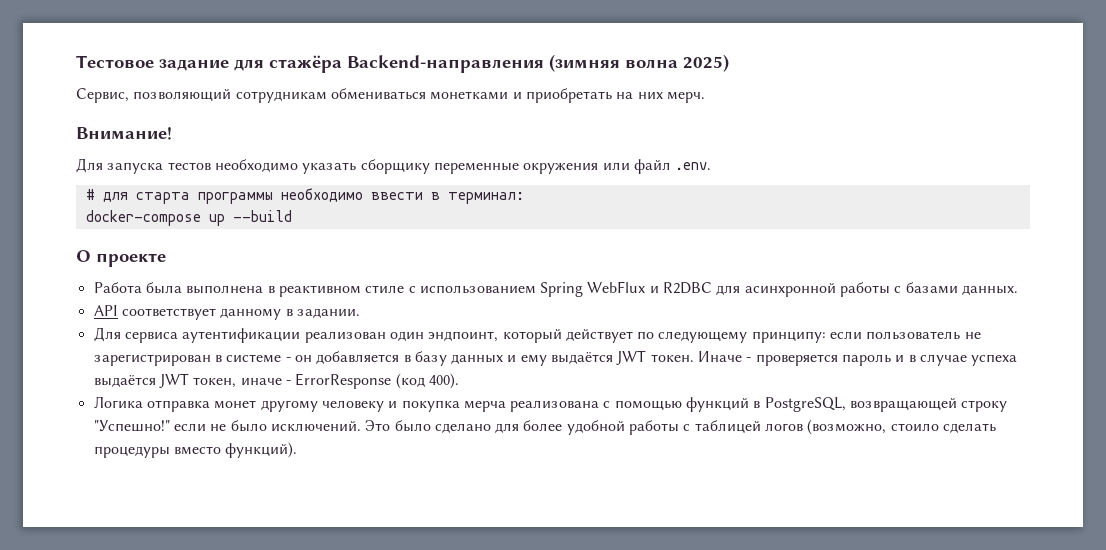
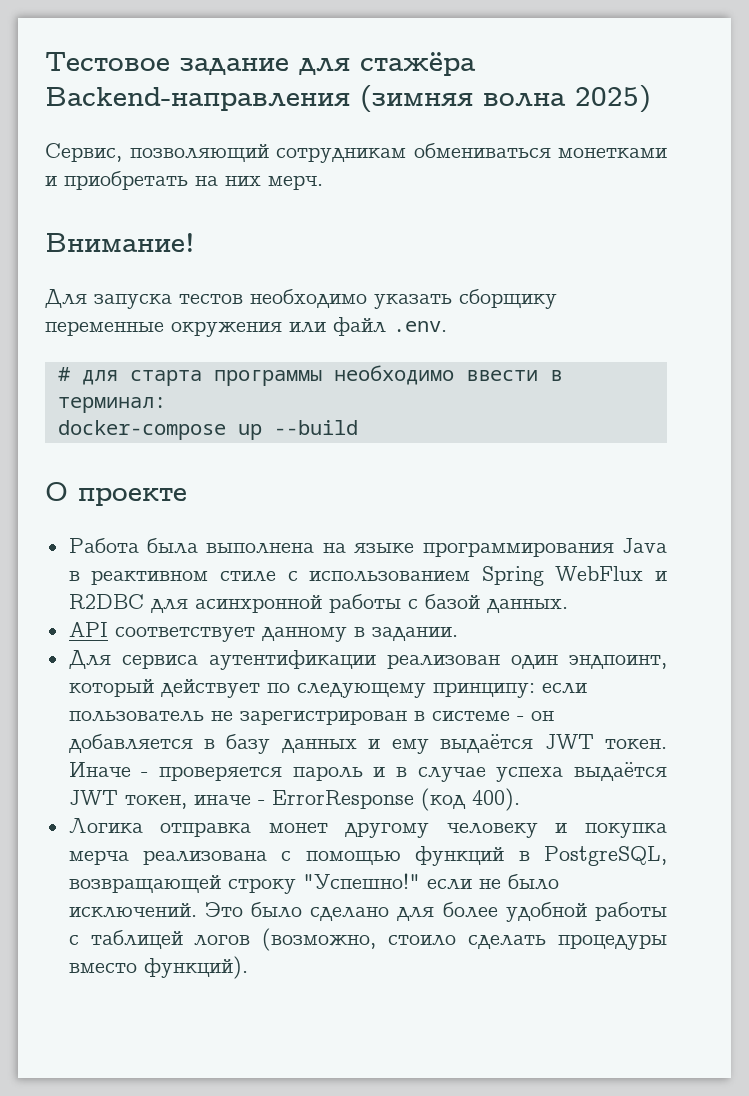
(264, 289) none -> [322,538,667,557] на языке программирования Java
[905,282,958,294] базами -> [424,594,480,609] базой

